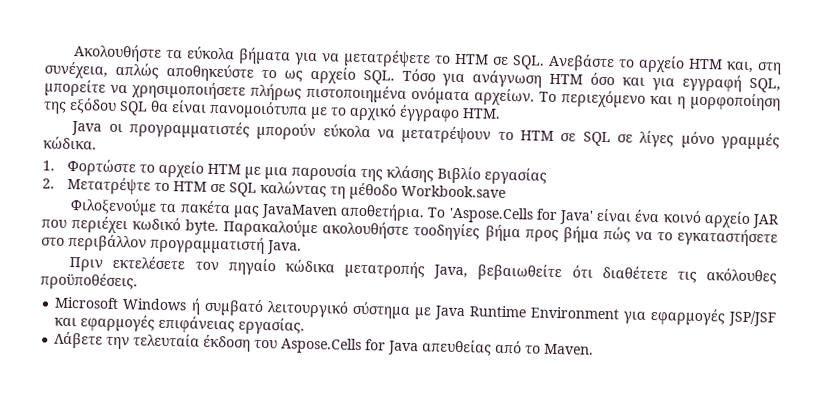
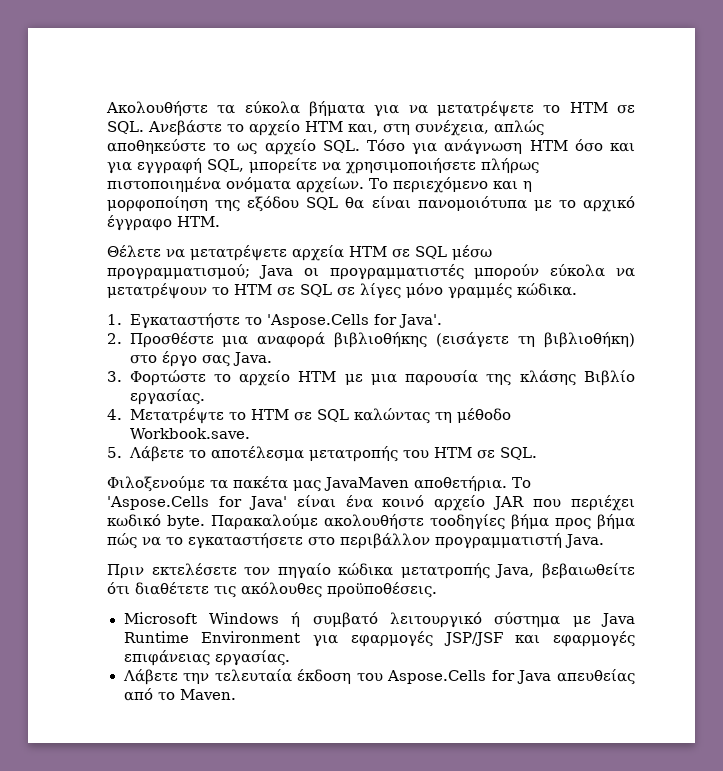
(501, 113) none -> [107,245,492,261] [107,264,250,280] Θέλετε να μετατρέψετε αρχεία HTM σε SQL μέσω προγραμματισμού;
(55, 165) none -> [129,313,442,329] [107,332,635,348] [129,351,272,367] [107,371,122,382] Εγκαταστήστε το 'Aspose.Cells for Java'. // 2. Προσθέστε μια αναφορά βιβλιοθήκης (εισάγετε τη βιβλιοθήκη) στο έργο σας Java. // 3.
[483,167,547,185] [42,178,55,189] εργασίας // 2. -> [129,389,205,405] [107,409,122,420] εργασίας. // 4.
[400,184,506,198] Workbook.save -> [129,428,251,439] [107,446,537,462] Workbook.save. // 5. Λάβετε το αποτέλεσμα μετατροπής του HTM σε SQL.

